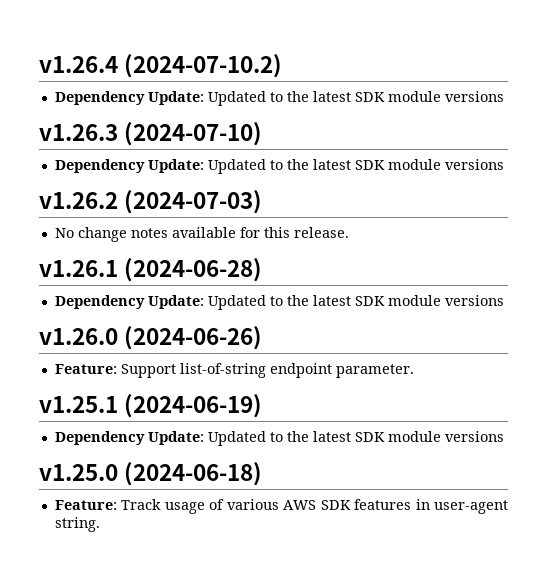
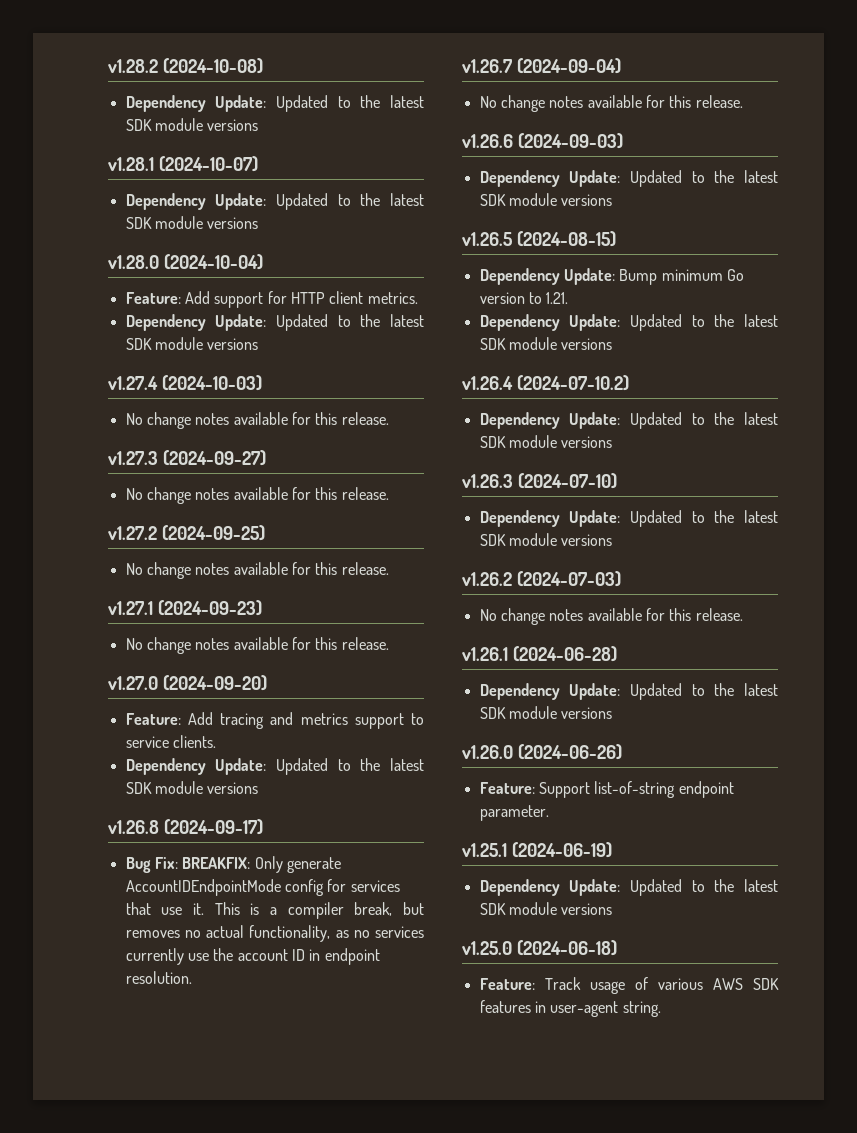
(39, 64) none -> [108,58,263,74] [125,95,424,112] [125,118,259,131] [108,156,258,172] [125,193,424,210] [125,216,259,229] [108,254,263,270] [125,291,418,308] [125,314,424,331] [125,337,259,350] [108,375,262,391] [125,412,389,429] [108,450,266,466] [125,487,389,504] [108,525,265,541] [125,562,389,579] [108,600,262,616] [125,637,389,654] [108,675,267,691] [125,712,424,729] [125,735,216,748] [125,758,424,775] [125,781,259,794] [108,819,263,835] [125,856,341,873] [125,879,400,896] [125,902,425,919] [125,925,424,942] [125,948,380,965] [125,971,192,984] [462,58,621,74] [479,95,743,112] [462,133,623,149] [479,170,778,187] [479,193,613,206] [462,231,616,247] [479,268,744,285] [479,292,569,304] [479,314,778,331] [479,337,613,350] v1.28.2 (2024-10-08) // Dependency Update: Updated to the latest SDK module versions // v1.28.1 (2024-10-07) // Dependency Update: Updated to the latest SDK module versions // v1.28.0 (2024-10-04) // Feature: Add support for HTTP client metrics. // Dependency Update: Updated to the latest SDK module versions // v1.27.4 (2024-10-03) // No change notes available for this release. // v1.27.3 (2024-09-27) // No change notes available for this release. // v1.27.2 (2024-09-25) // No change notes available for this release. // v1.27.1 (2024-09-23) // No change notes available for this release. // v1.27.0 (2024-09-20) // Feature: Add tracing and metrics support to service clients. // Dependency Update: Updated to the latest SDK module versions // v1.26.8 (2024-09-17) // Bug Fix: BREAKFIX: Only generate AccountIDEndpointMode config for services that use it. This is a compiler break, but removes no actual functionality, as no services currently use the account ID in endpoint resolution. // v1.26.7 (2024-09-04) // No change notes available for this release. // v1.26.6 (2024-09-03) // Dependency Update: Updated to the latest SDK module versions // v1.26.5 (2024-08-15) // Dependency Update: Bump minimum Go version to 1.21. // Dependency Update: Updated to the latest SDK module versions //

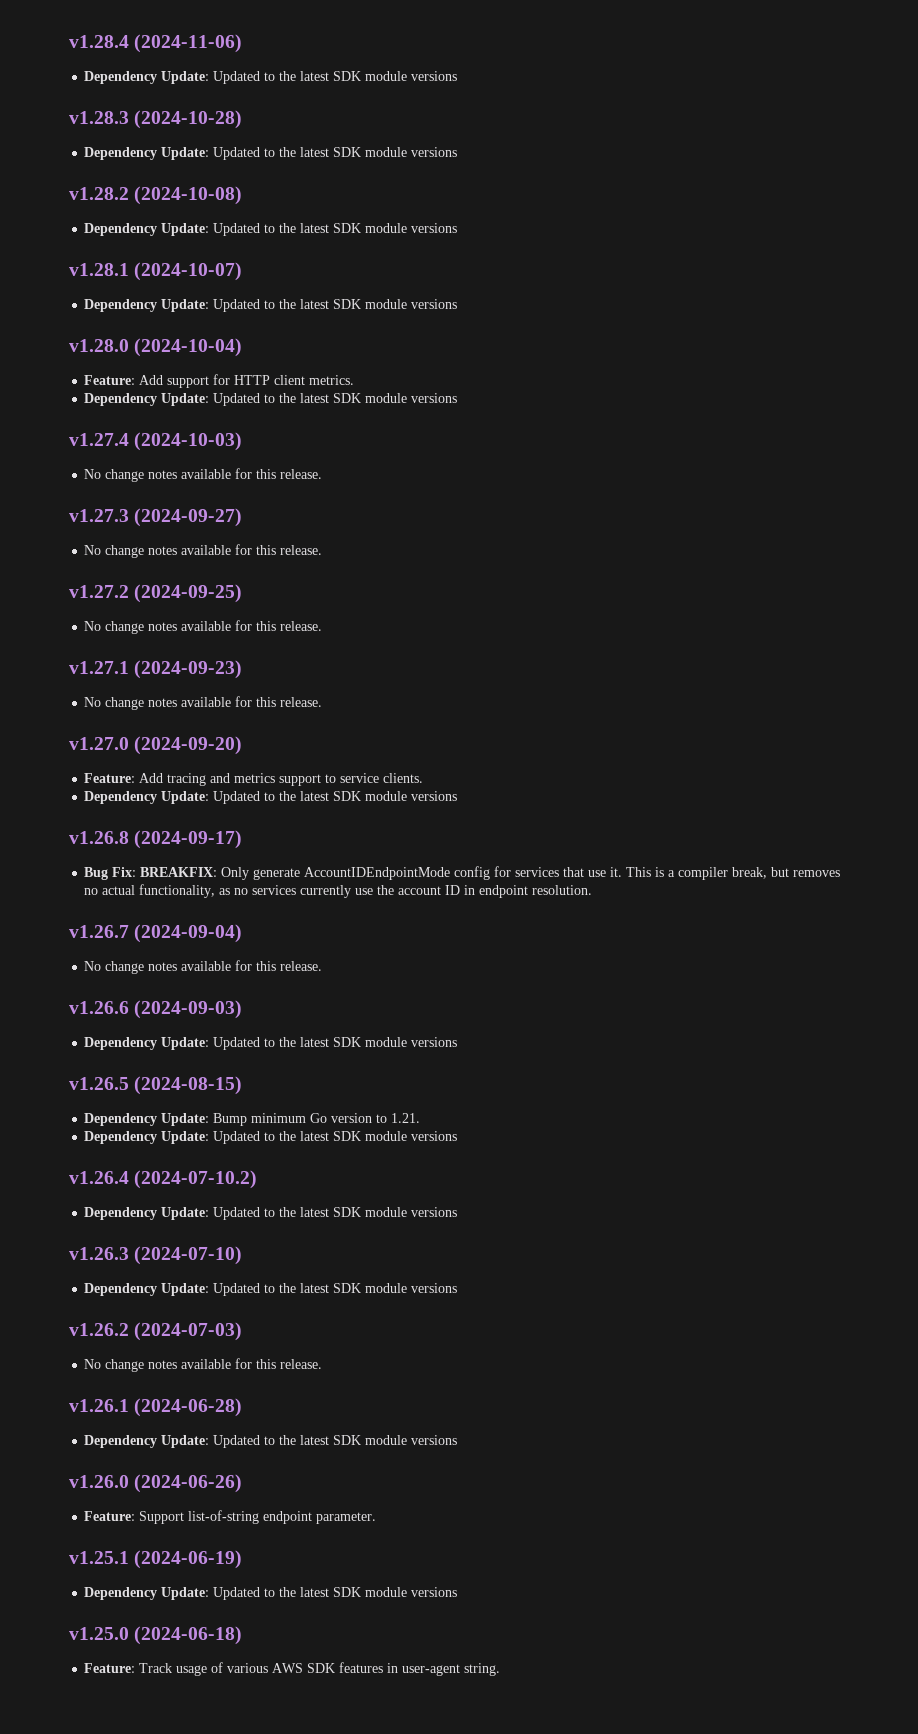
(108, 66) none -> [69,34,243,53] [84,71,458,84] [69,110,243,129] [84,147,458,160] v1.28.4 (2024-11-06) // Dependency Update: Updated to the latest SDK module versions // v1.28.3 (2024-10-28) // Dependency Update: Updated to the latest SDK module versions //

